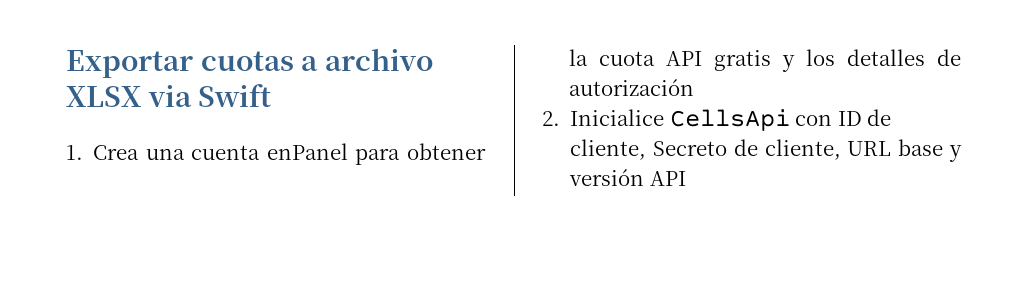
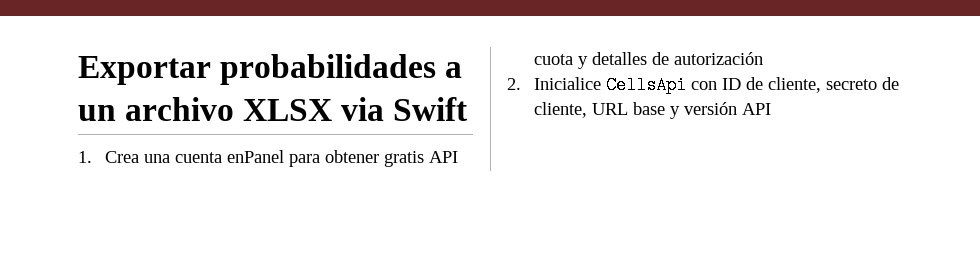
[200,51,319,71] cuotas a -> [220,54,463,85] [78,105,116,121] probabilidades a un
[569,49,836,72] la cuota API gratis y los -> [384,151,459,167] [534,54,589,69] gratis API cuota y
[653,141,728,156] Secreto -> [826,79,878,90] secreto

